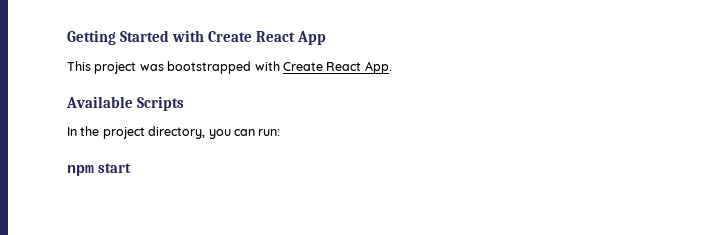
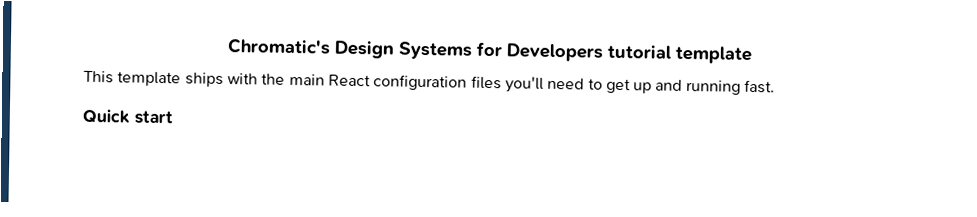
[67,30,327,45] [67,61,392,74] [66,96,184,111] [67,126,281,139] [67,165,94,176] Getting Started with Create React App // This project was bootstrapped with Create React App. // Available Scripts // In the project directory, you can run: // npm -> [226,38,752,64] [83,70,776,95] [82,108,130,124] Chromatic's Design Systems for Developers tutorial template // This template ships with the main React configuration files you'll need to get up and running fast. // Quick

